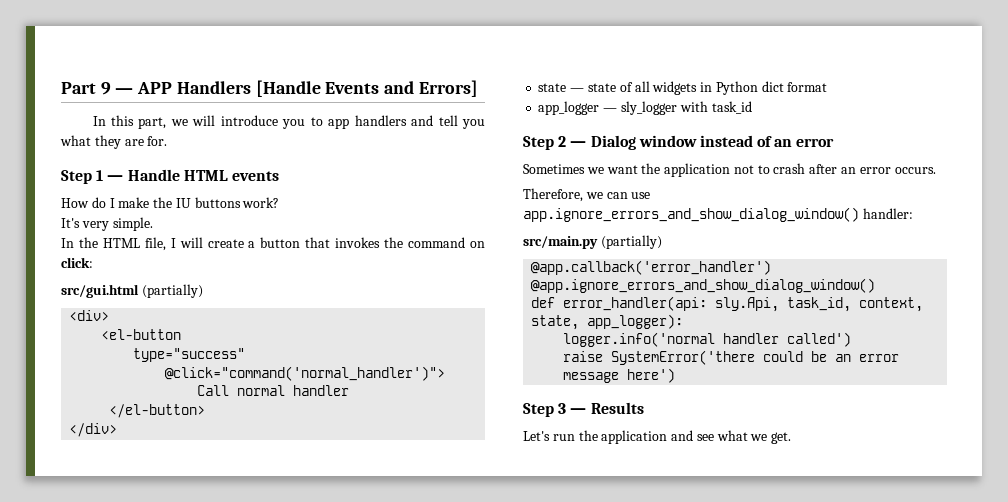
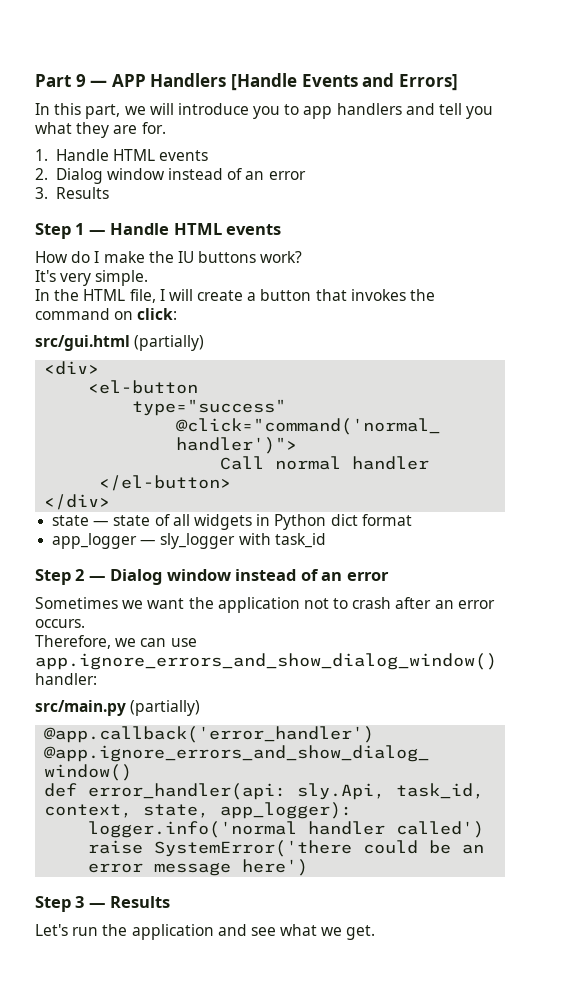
(168, 141) none -> [35,149,209,161] [35,168,306,184] [35,187,109,199] // 1. Handle HTML events // 2. Dialog window instead of an error // 3. Results

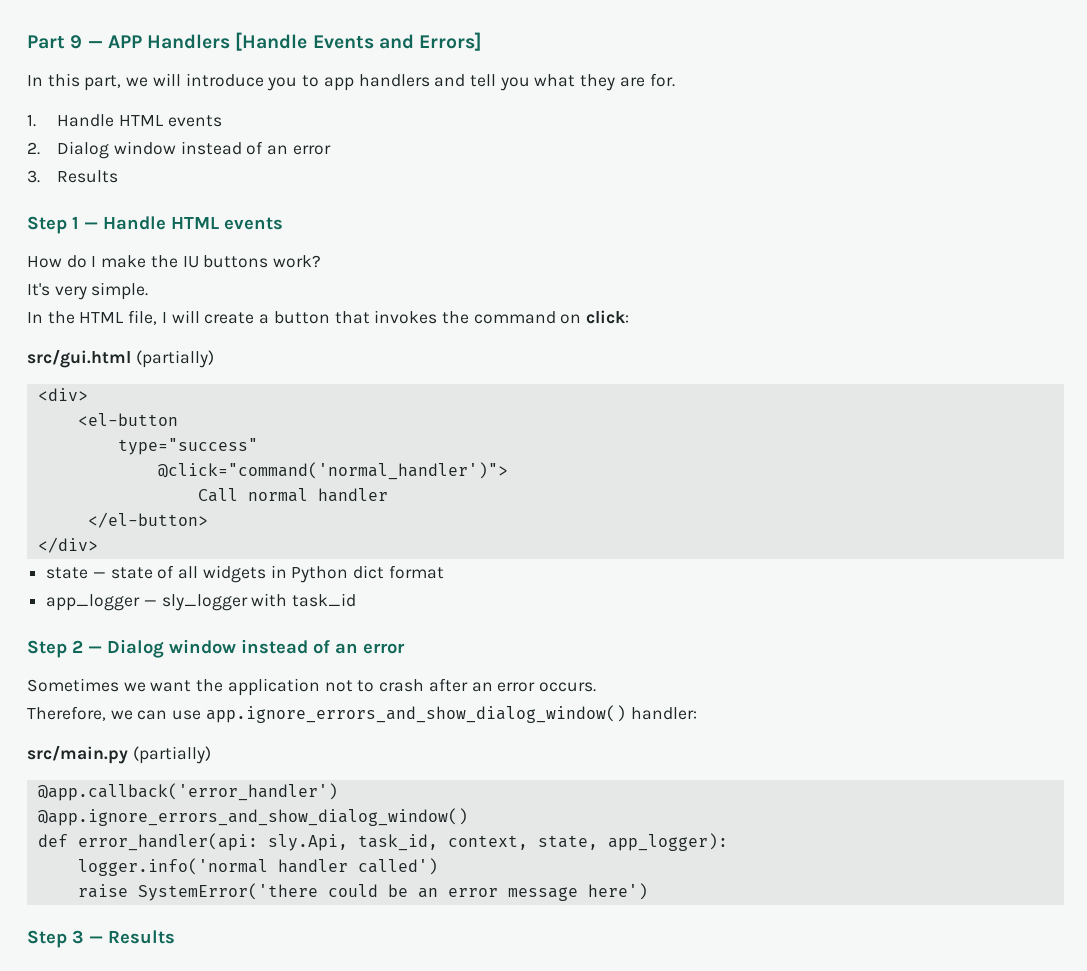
[35,924,376,940] // Let's run the application and see what we get. -> (175, 937) none

